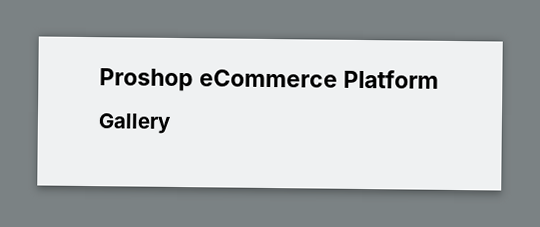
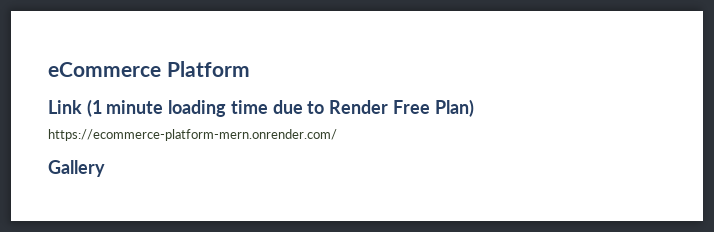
[99,68,194,92] Proshop -> (48, 69) none
(440, 79) none -> [48,99,474,117] [48,129,337,141] // Link (1 minute loading time due to Render Free Plan) // https://ecommerce-platform-mern.onrender.com/

